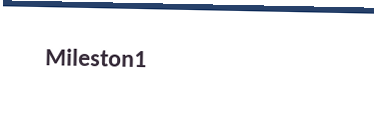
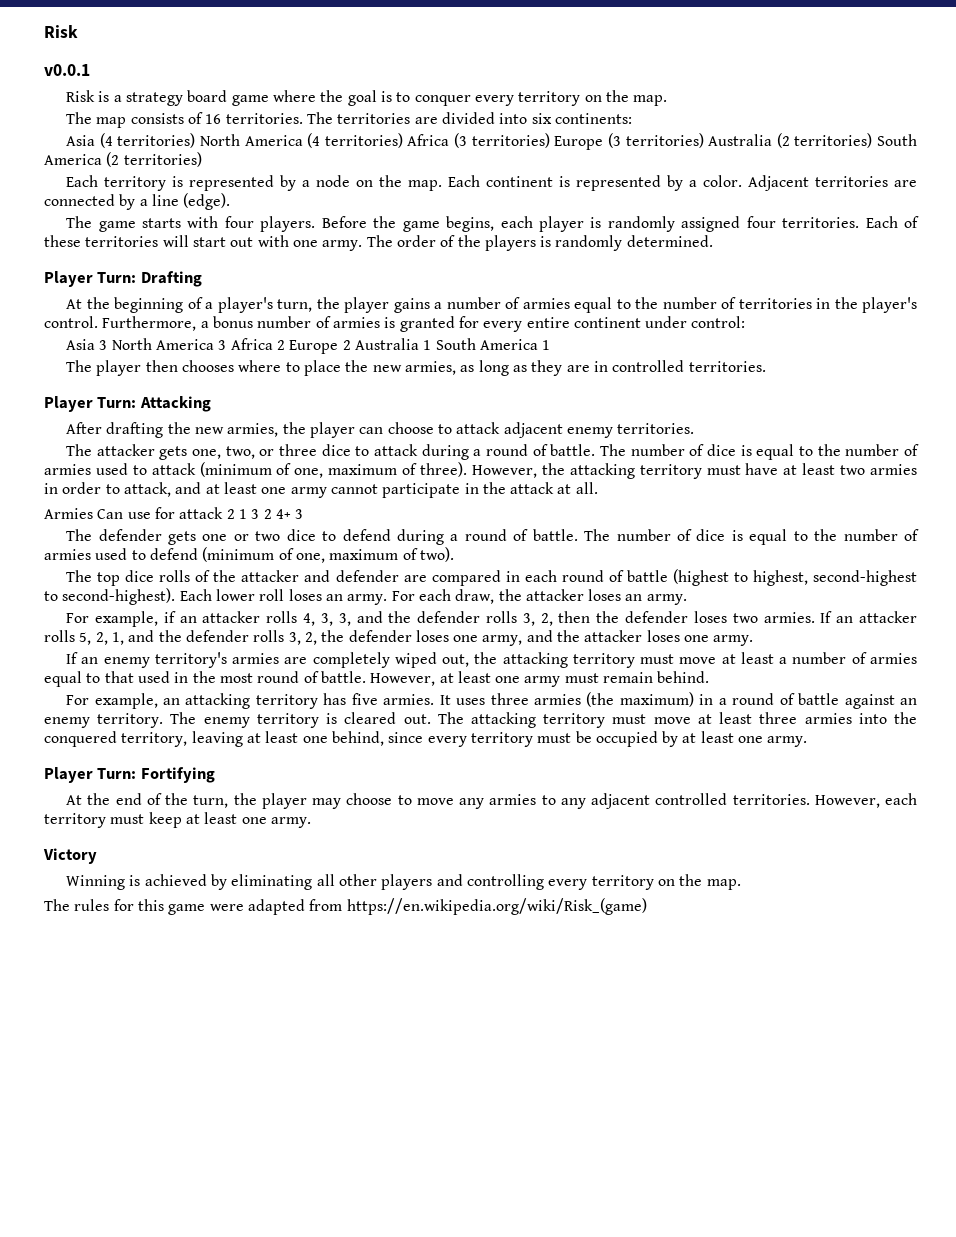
[45,48,147,68] Mileston1 -> [44,25,78,38] [44,64,90,76] [66,90,668,106] [66,112,632,128] [66,133,917,150] [44,152,202,167] [66,175,917,191] [44,193,231,210] [66,216,919,232] [44,235,713,251] [44,271,202,287] [66,297,917,313] [44,316,746,332] [66,338,551,354] [66,360,766,376] [44,396,211,412] [66,422,695,438] [66,444,919,460] [44,462,918,479] [44,482,598,498] [44,507,304,519] [66,529,920,545] [44,547,454,563] [66,569,918,586] [44,588,687,605] [66,611,917,627] [44,630,754,646] [66,652,918,668] [44,671,710,687] [66,692,917,709] [44,712,917,728] [44,731,808,747] [44,767,215,783] [66,793,918,809] [44,812,311,828] [43,848,97,864] [66,874,741,890] [44,898,647,915] Risk // v0.0.1 // Risk is a strategy board game where the goal is to conquer every territory on the map. // The map consists of 16 territories. The territories are divided into six continents: // Asia (4 territories) North America (4 territories) Africa (3 territories) Europe (3 territories) Australia (2 territories) South America (2 territories) // Each territory is represented by a node on the map. Each continent is represented by a color. Adjacent territories are connected by a line (edge). // The game starts with four players. Before the game begins, each player is randomly assigned four territories. Each of these territories will start out with one army. The order of the players is randomly determined. // Player Turn: Drafting // At the beginning of a player's turn, the player gains a number of armies equal to the number of territories in the player's control. Furthermore, a bonus number of armies is granted for every entire continent under control: // Asia 3 North America 3 Africa 2 Europe 2 Australia 1 South America 1 // The player then chooses where to place the new armies, as long as they are in controlled territories. // Player Turn: Attacking // After drafting the new armies, the player can choose to attack adjacent enemy territories. // The attacker gets one, two, or three dice to attack during a round of battle. The number of dice is equal to the number of armies used to attack (minimum of one, maximum of three). However, the attacking territory must have at least two armies in order to attack, and at least one army cannot participate in the attack at all. // Armies Can use for attack 2 1 3 2 4+ 3 // The defender gets one or two dice to defend during a round of battle. The number of dice is equal to the number of armies used to defend (minimum of one, maximum of two). // The top dice rolls of the attacker and defender are compared in each round of battle (highest to highest, second-highest to second-highest). Each lower roll loses an army. For each draw, the attacker loses an army. // For example, if an attacker rolls 4, 3, 3, and the defender rolls 3, 2, then the defender loses two armies. If an attacker rolls 5, 2, 1, and the defender rolls 3, 2, the defender loses one army, and the attacker loses one army. // If an enemy territory's armies are completely wiped out, the attacking territory must move at least a number of armies equal to that used in the most round of battle. However, at least one army must remain behind. // For example, an attacking territory has five armies. It uses three armies (the maximum) in a round of battle against an enemy territory. The enemy territory is cleared out. The attacking territory must move at least three armies into the conquered territory, leaving at least one behind, since every territory must be occupied by at least one army. // Player Turn: Fortifying // At the end of the turn, the player may choose to move any armies to any adjacent controlled territories. However, each territory must keep at least one army. // Victory // Winning is achieved by eliminating all other players and controlling every territory on the map. // The rules for this game were adapted from https://en.wikipedia.org/wiki/Risk_(game)

